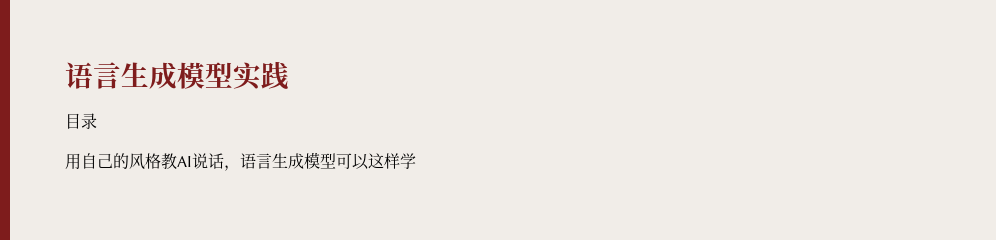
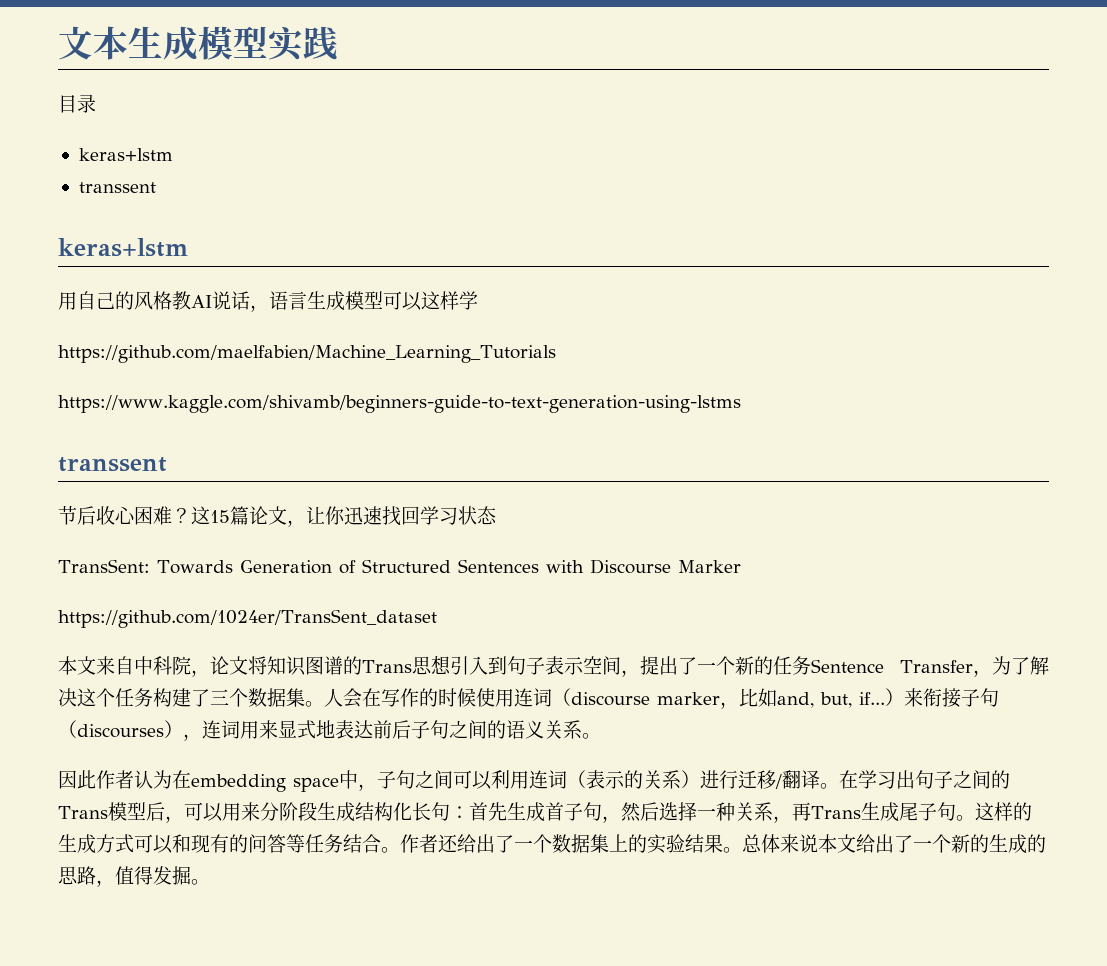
[65,62,121,89] 语言 -> [58,26,128,60] 文本
(97, 121) none -> [78,148,173,161] [78,182,156,193] [58,238,188,257] // keras+lstm // transsent // keras+lstm
(416, 161) none -> [58,345,556,363] [58,395,741,413] [58,457,167,472] [58,505,497,527] [58,559,741,574] [58,609,437,628] [58,655,1049,677] [58,688,999,709] [58,720,601,741] [58,770,1010,792] [58,802,1032,823] [58,834,1046,854] [58,866,210,887] // https://github.com/maelfabien/Machine_Learning_Tutorials // https://www.kaggle.com/shivamb/beginners-guide-to-text-generation-using-lstms // transsent // 节后收心困难？这15篇论文，让你迅速找回学习状态 // TransSent: Towards Generation of Structured Sentences with Discourse Marker // https://github.com/1024er/TransSent_dataset // 本文来自中科院，论文将知识图谱的Trans思想引入到句子表示空间，提出了一个新的任务Sentence Transfer，为了解决这个任务构建了三个数据集。人会在写作的时候使用连词（discourse marker，比如and, but, if...）来衔接子句（discourses），连词用来显式地表达前后子句之间的语义关系。 // 因此作者认为在embedding space中，子句之间可以利用连词（表示的关系）进行迁移/翻译。在学习出句子之间的Trans模型后，可以用来分阶段生成结构化长句：首先生成首子句，然后选择一种关系，再Trans生成尾子句。这样的生成方式可以和现有的问答等任务结合。作者还给出了一个数据集上的实验结果。总体来说本文给出了一个新的生成的思路，值得发掘。

